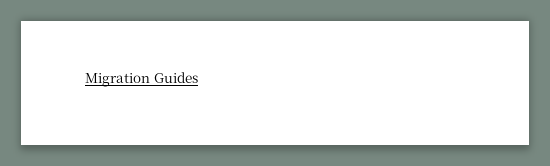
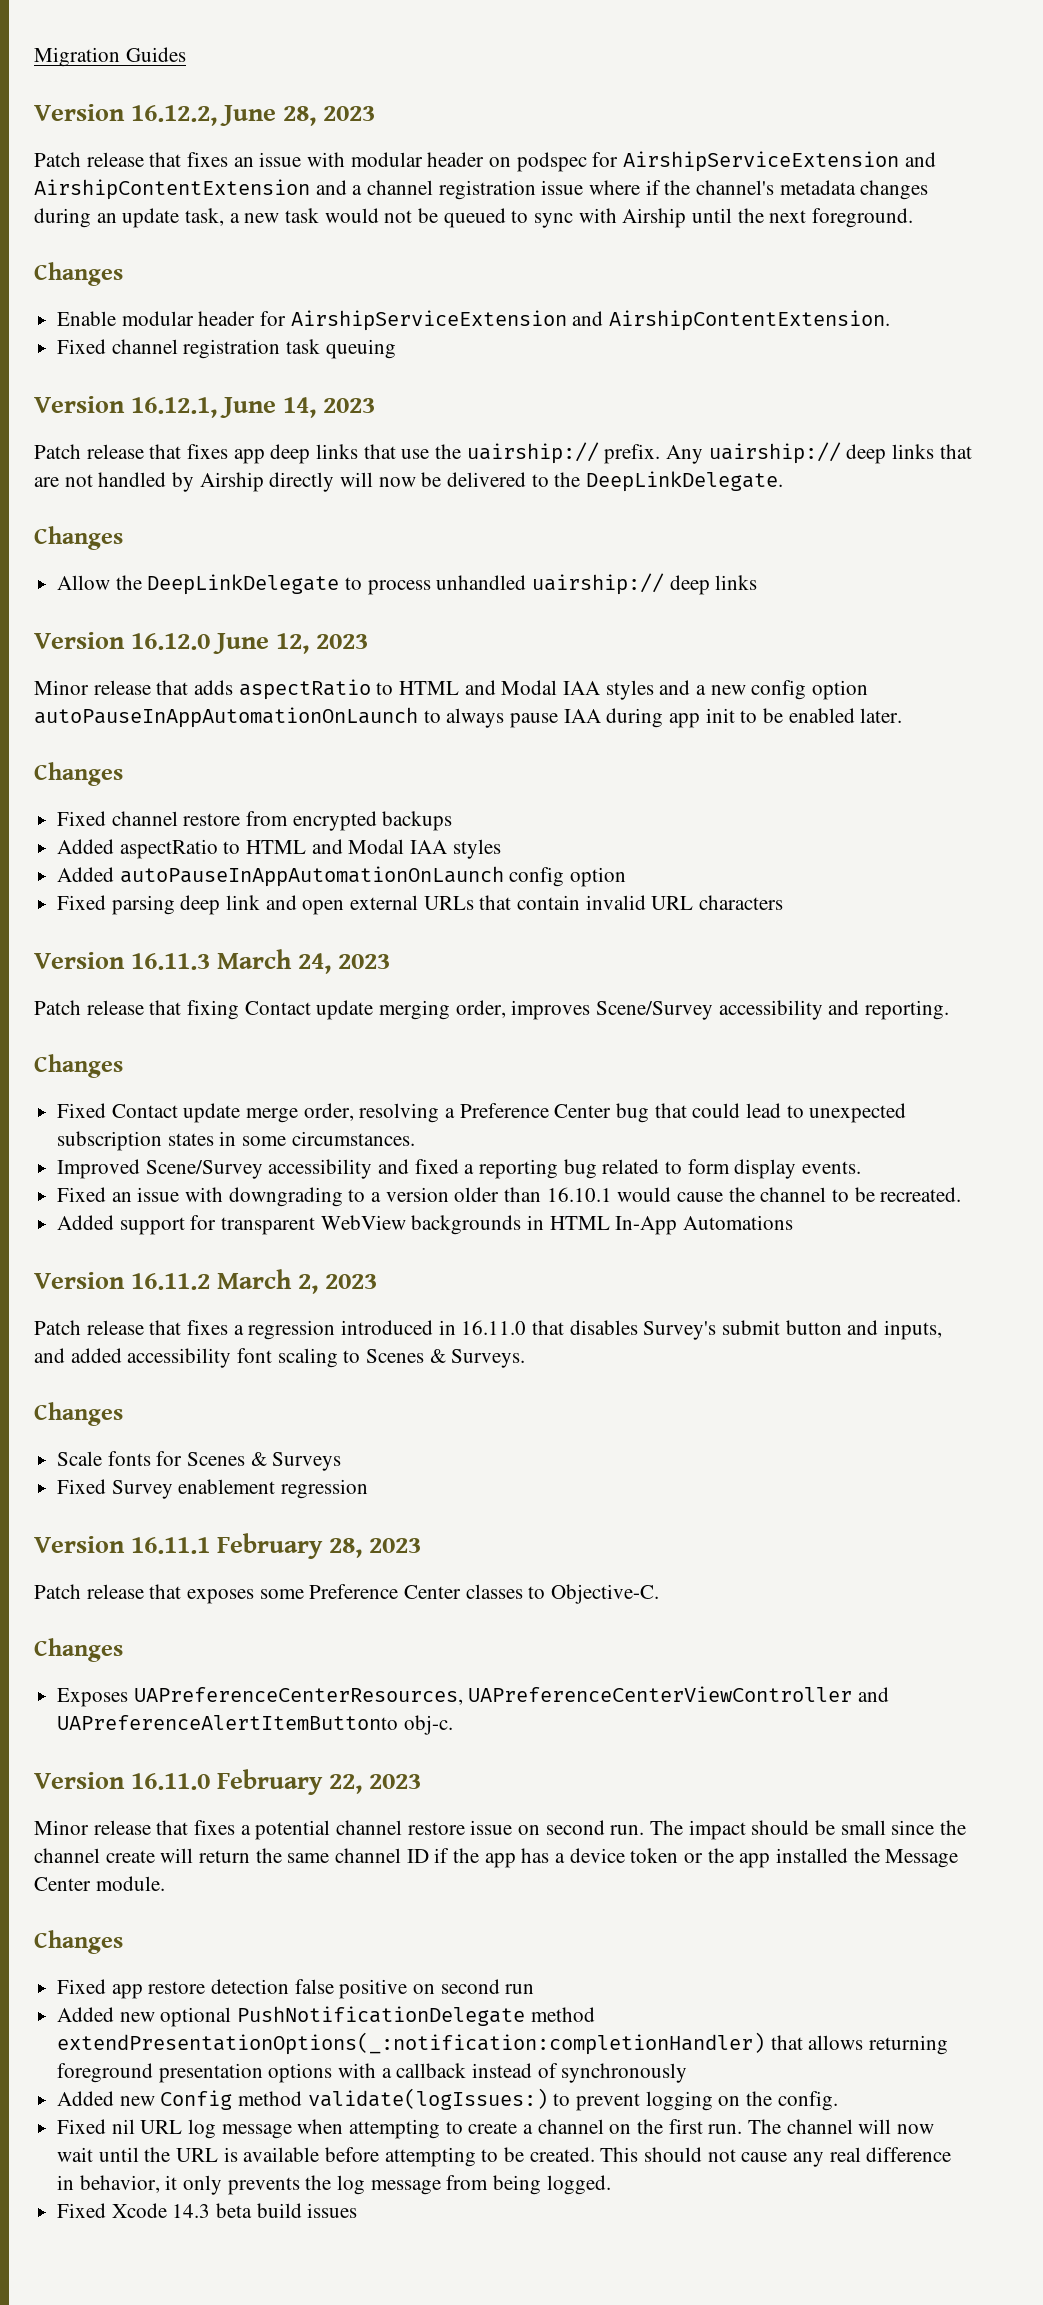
(198, 77) none -> [34,104,376,126] [34,151,936,172] [34,179,929,200] [34,208,914,228] [34,262,123,286] [57,310,891,331] [57,339,396,359] [34,396,376,418] [34,442,972,464] [34,471,784,492] [34,526,123,550] [57,573,758,595] [34,632,369,654] [34,679,869,700] [34,707,903,728] [34,762,123,786] [57,811,453,831] [57,839,501,859] [57,866,627,887] [57,895,784,915] [34,949,391,974] [34,1000,950,1020] [34,1054,123,1078] [57,1103,907,1123] [57,1131,415,1151] [57,1159,862,1179] [57,1187,962,1207] [57,1215,794,1235] [34,1269,378,1294] [34,1320,943,1340] [34,1348,526,1368] [34,1402,123,1426] [57,1451,342,1471] [57,1479,369,1499] [34,1533,422,1559] [34,1584,660,1604] [34,1638,123,1662] [57,1686,890,1707] [57,1715,453,1735] [34,1769,422,1795] [34,1820,967,1840] [34,1848,959,1868] [34,1876,165,1891] [34,1930,123,1954] [57,1979,535,1999] [57,2006,595,2027] [57,2032,949,2055] [57,2063,688,2083] [57,2088,838,2111] [57,2119,935,2139] [57,2147,952,2167] [57,2175,611,2195] [57,2203,358,2218] // Version 16.12.2, June 28, 2023 // Patch release that fixes an issue with modular header on podspec for AirshipServiceExtension and AirshipContentExtension and a channel registration issue where if the channel's metadata changes during an update task, a new task would not be queued to sync with Airship until the next foreground. // Changes // Enable modular header for AirshipServiceExtension and AirshipContentExtension. // Fixed channel registration task queuing // Version 16.12.1, June 14, 2023 // Patch release that fixes app deep links that use the uairship:// prefix. Any uairship:// deep links that are not handled by Airship directly will now be delivered to the DeepLinkDelegate. // Changes // Allow the DeepLinkDelegate to process unhandled uairship:// deep links // Version 16.12.0 June 12, 2023 // Minor release that adds aspectRatio to HTML and Modal IAA styles and a new config option autoPauseInAppAutomationOnLaunch to always pause IAA during app init to be enabled later. // Changes // Fixed channel restore from encrypted backups // Added aspectRatio to HTML and Modal IAA styles // Added autoPauseInAppAutomationOnLaunch config option // Fixed parsing deep link and open external URLs that contain invalid URL characters // Version 16.11.3 March 24, 2023 // Patch release that fixing Contact update merging order, improves Scene/Survey accessibility and reporting. // Changes // Fixed Contact update merge order, resolving a Preference Center bug that could lead to unexpected subscription states in some circumstances. // Improved Scene/Survey accessibility and fixed a reporting bug related to form display events. // Fixed an issue with downgrading to a version older than 16.10.1 would cause the channel to be recreated. // Added support for transparent WebView backgrounds in HTML In-App Automations // Version 16.11.2 March 2, 2023 // Patch release that fixes a regression introduced in 16.11.0 that disables Survey's submit button and inputs, and added accessibility font scaling to Scenes & Surveys. // Changes // Scale fonts for Scenes & Surveys // Fixed Survey enablement regression // Version 16.11.1 February 28, 2023 // Patch release that exposes some Preference Center classes to Objective-C. // Changes // Exposes UAPreferenceCenterResources, UAPreferenceCenterViewController and UAPreferenceAlertItemButtonto obj-c. // Version 16.11.0 February 22, 2023 // Minor release that fixes a potential channel restore issue on second run. The impact should be small since the channel create will return the same channel ID if the app has a device token or the app installed the Message Center module. // Changes // Fixed app restore detection false positive on second run // Added new optional PushNotificationDelegate method extendPresentationOptions(_:notification:completionHandler) that allows returning foreground presentation options with a callback instead of synchronously // Added new Config method validate(logIssues:) to prevent logging on the config. // Fixed nil URL log message when attempting to create a channel on the first run. The channel will now wait until the URL is available before attempting to be created. This should not cause any real difference in behavior, it only prevents the log message from being logged. // Fixed Xcode 14.3 beta build issues

